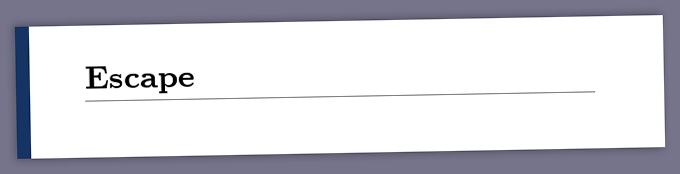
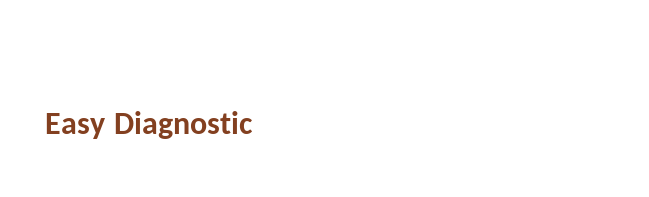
[84,64,196,95] Escape -> [45,111,253,139] Easy Diagnostic

